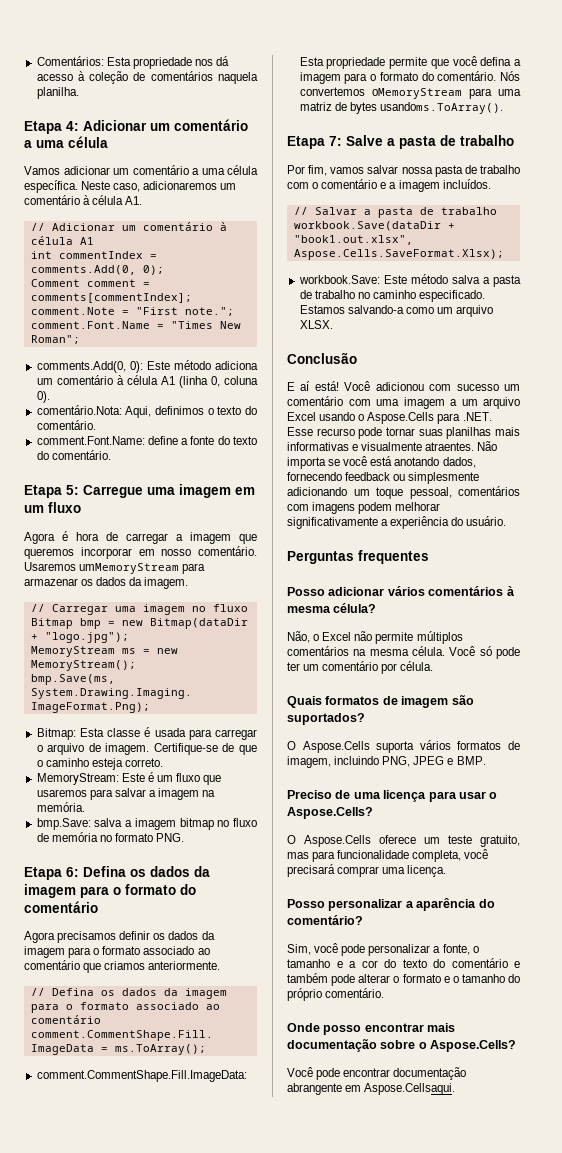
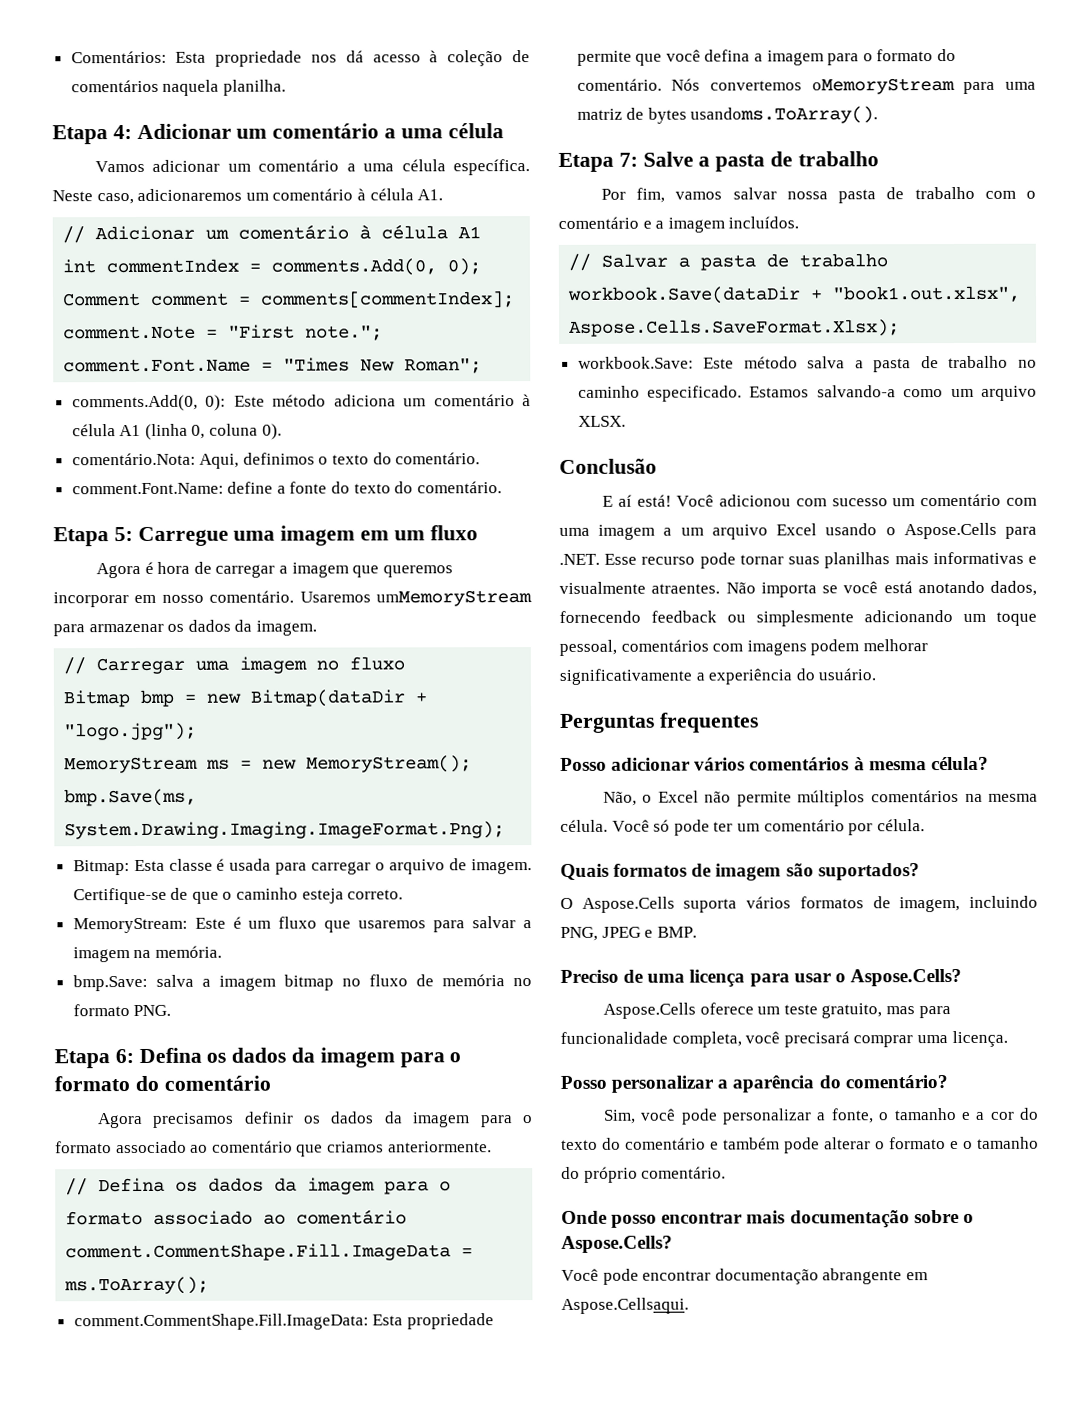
[287,835,296,844] O -> (962, 977) none

